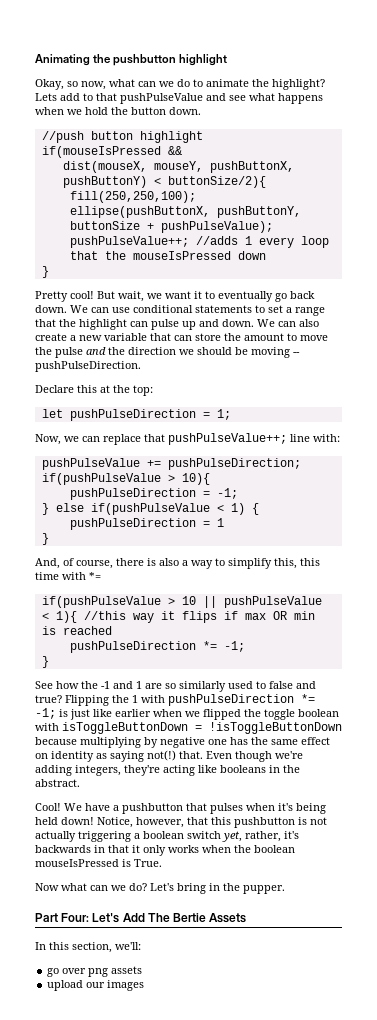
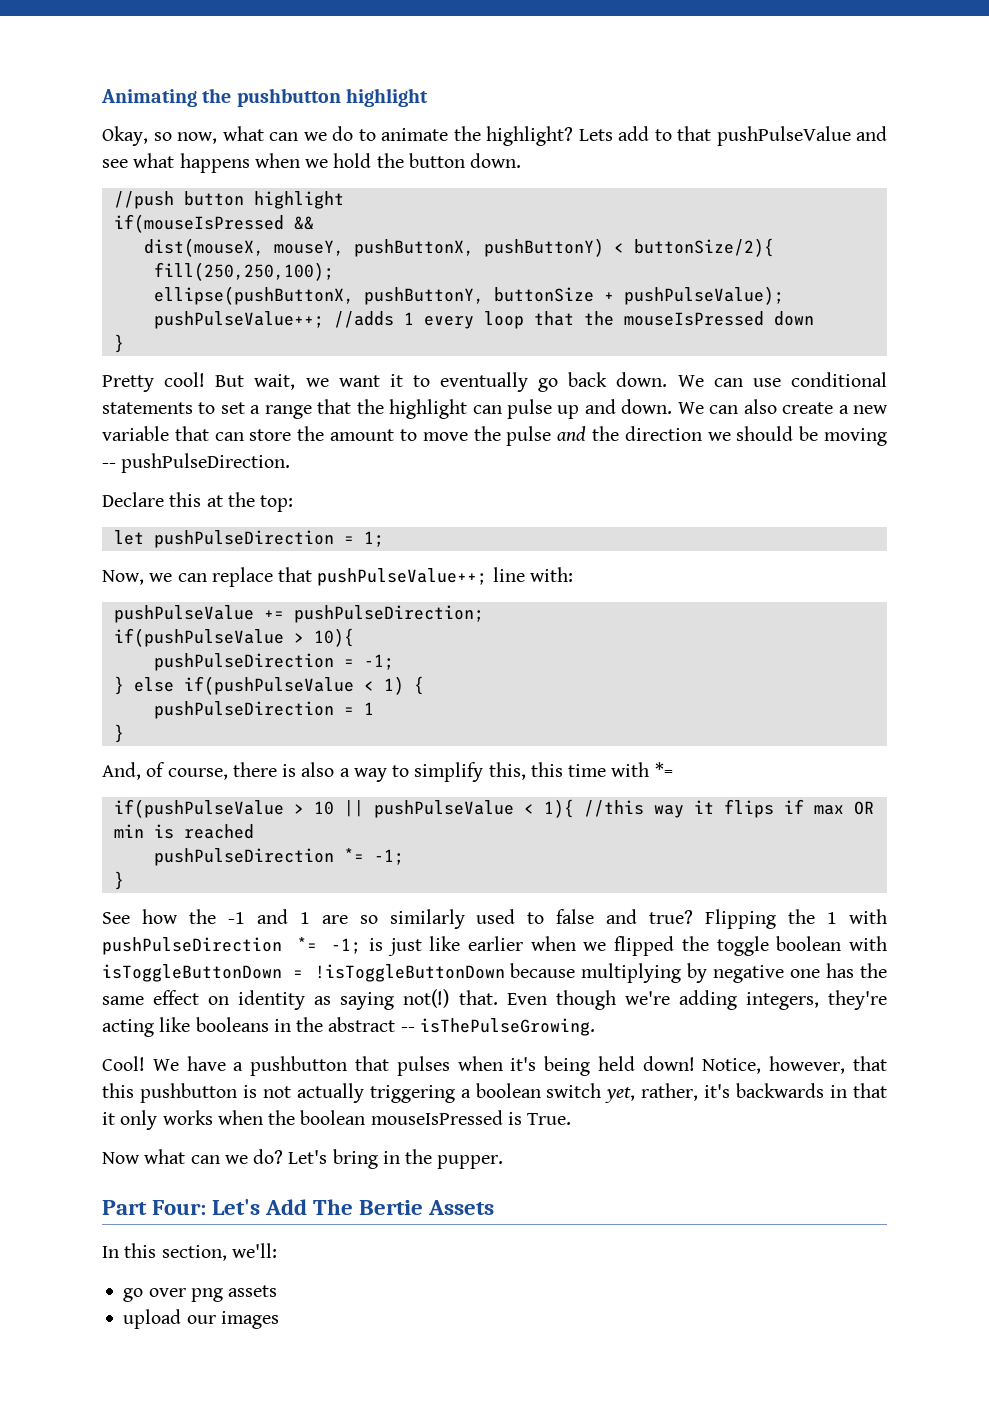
[35,779,80,787] abstract. -> [328,1017,595,1036] abstract -- isThePulseGrowing.

